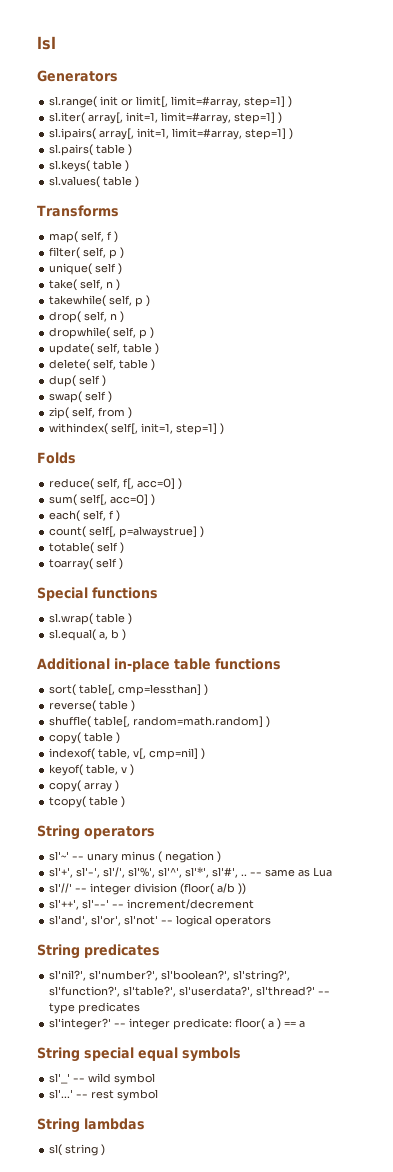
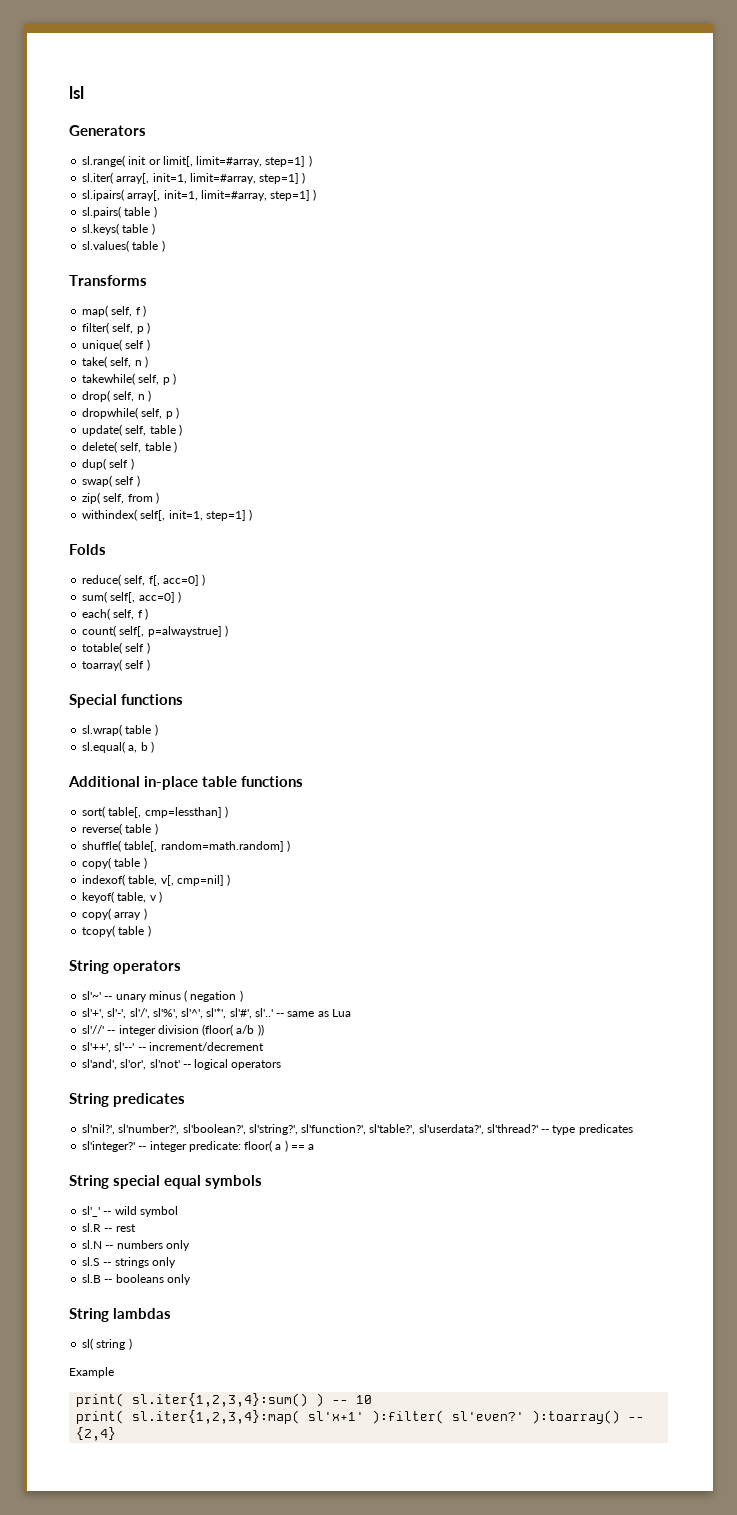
[241,874,248,876] .. -> [254,1008,273,1017] sl'..'
[49,1089,74,1099] sl'...' -> [82,1223,102,1232] sl.R
[117,1089,159,1101] symbol -> [82,1240,190,1251] [82,1257,176,1268] [82,1274,191,1285] // sl.N -- numbers only // sl.S -- strings only // sl.B -- booleans only
(106, 1150) none -> [69,1367,114,1378] [76,1393,373,1407] [76,1410,645,1424] [76,1427,117,1441] // Example // print( sl.iter{1,2,3,4}:sum() ) -- 10 // print( sl.iter{1,2,3,4}:map( sl'x+1' ):filter( sl'even?' ):toarray() -- {2,4}

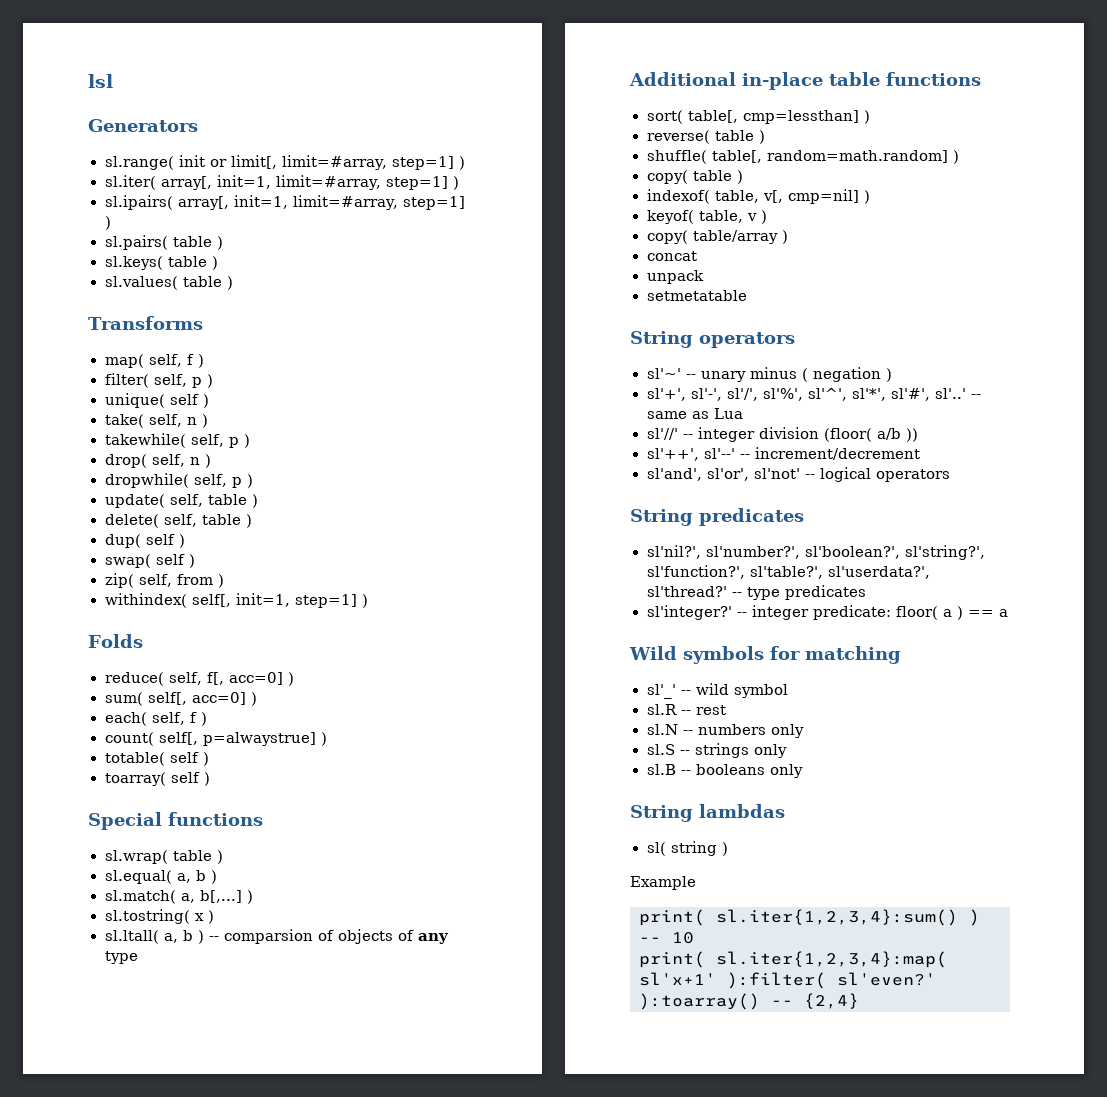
(154, 747) none -> [104,890,253,904] [104,909,214,924] [104,929,449,944] [104,951,138,964] // sl.match( a, b[,...] ) // sl.tostring( x ) // sl.ltall( a, b ) -- comparsion of objects of any type
[114,908,147,920] [82,925,151,937] array ) // tcopy( table ) -> [692,230,788,244] [646,251,697,261] [646,270,704,284] [646,290,747,301] table/array ) // concat // unpack // setmetatable
[69,1175,202,1189] String special equal -> [629,646,677,660] Wild
(263, 1182) none -> [770,646,901,664] for matching

